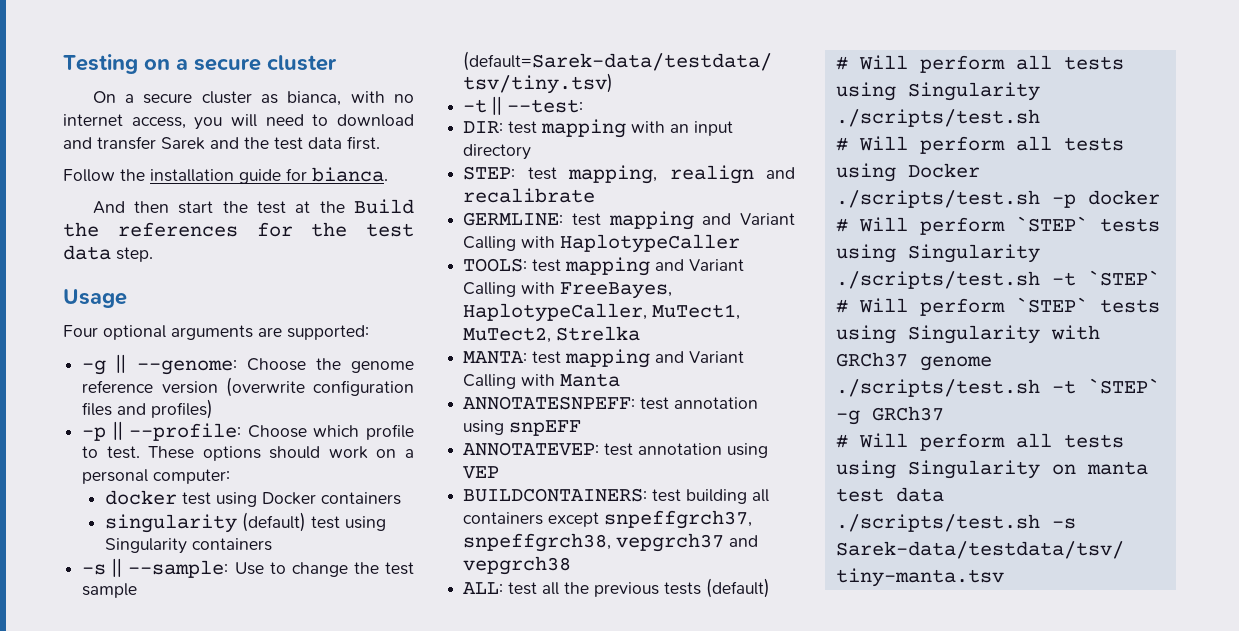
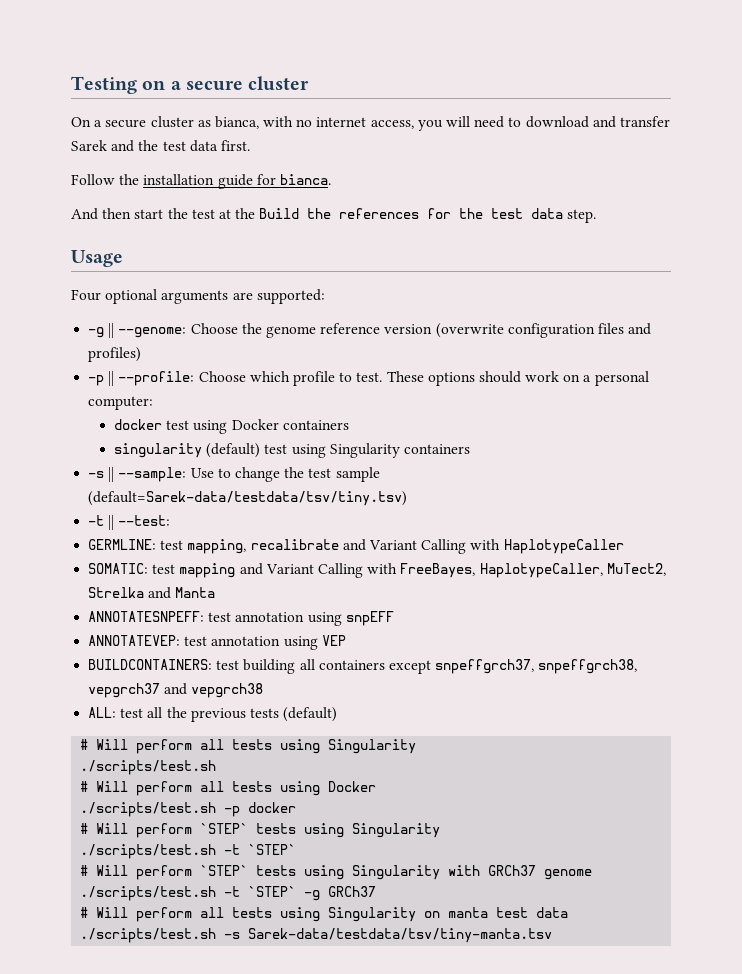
[463,119,734,138] [463,144,532,160] [463,165,795,184] [463,188,596,203] [463,211,694,230] DIR: test mapping with an input directory // STEP: test mapping, realign and recalibrate // GERMLINE: test mapping -> [88,539,339,554] GERMLINE: test mapping, recalibrate
[463,258,528,272] TOOLS: -> [88,563,149,574] SOMATIC:
[652,304,741,320] MuTect1, -> (603, 570) none
[463,349,745,368] [463,374,556,389] // MANTA: test mapping and Variant Calling with -> [148,587,172,599] and

